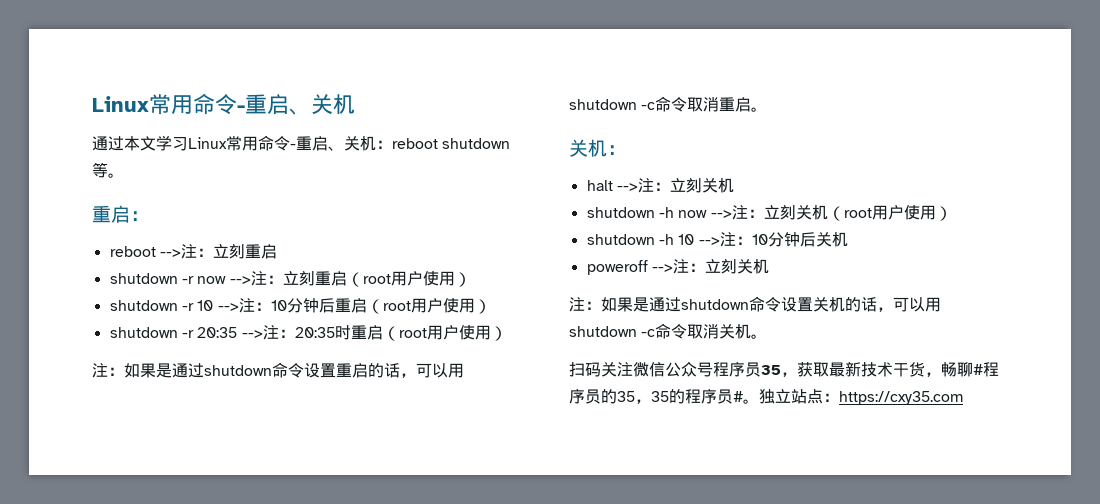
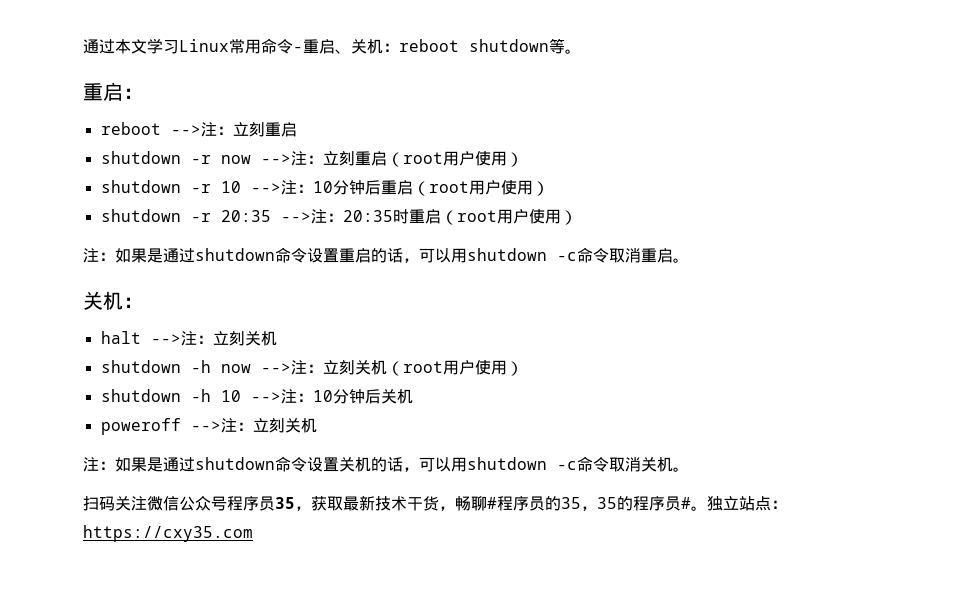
[92,93,355,115] Linux常用命令-重启、关机 // -> (83, 46) none

